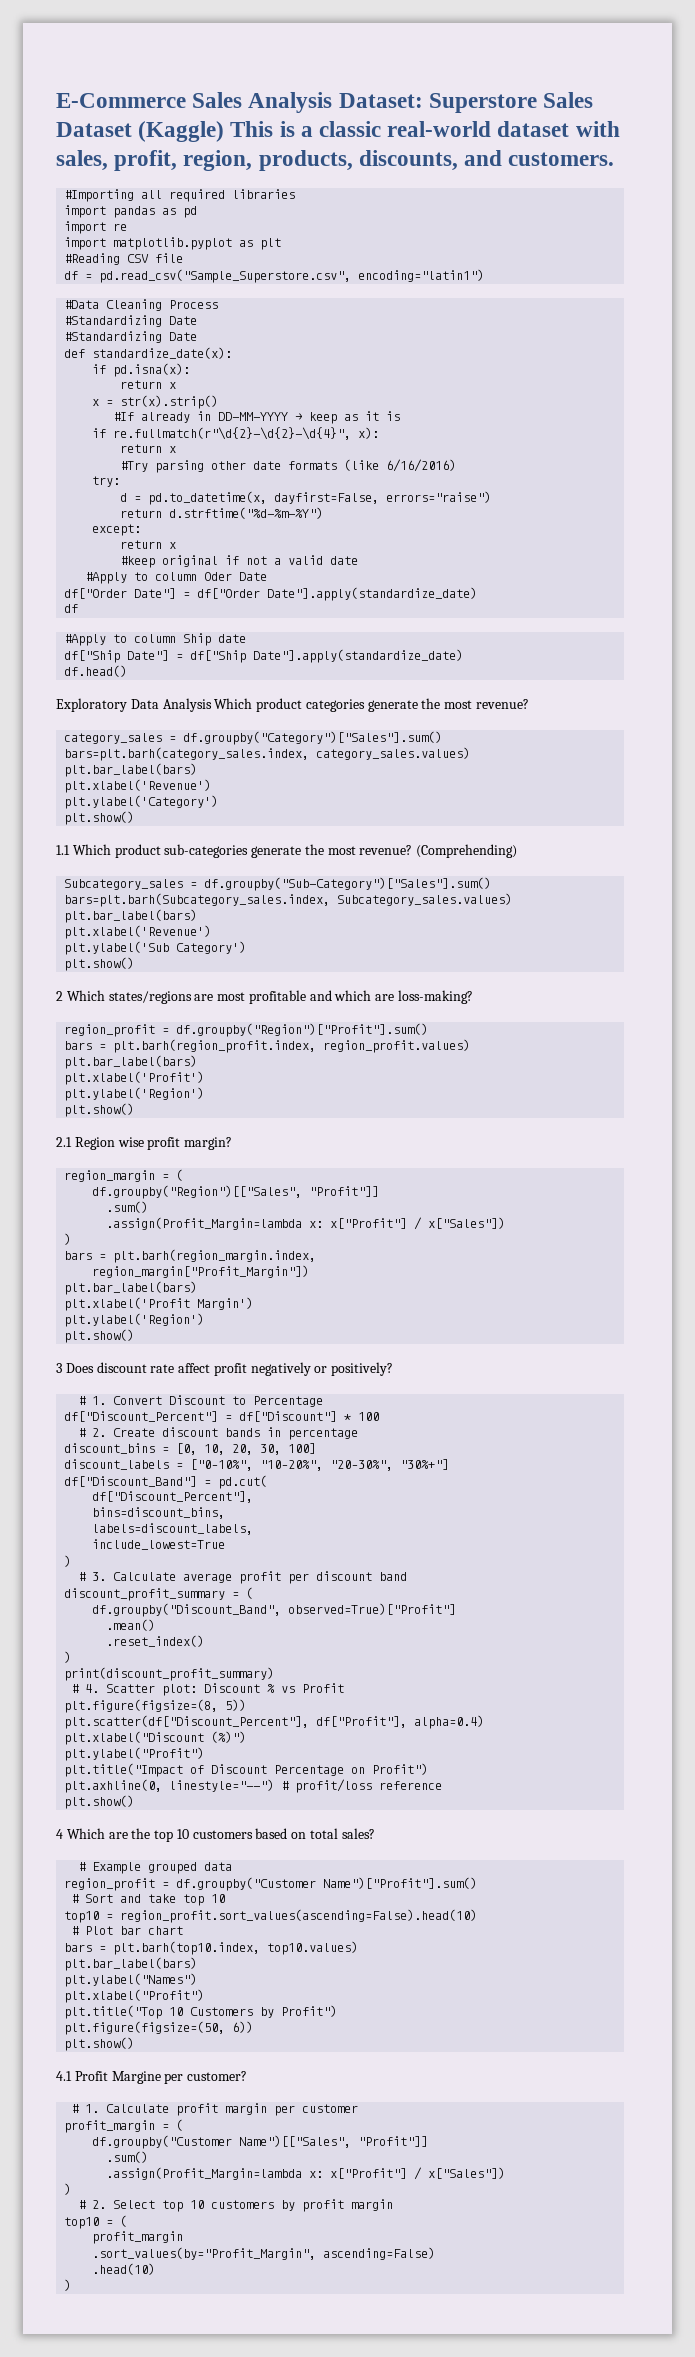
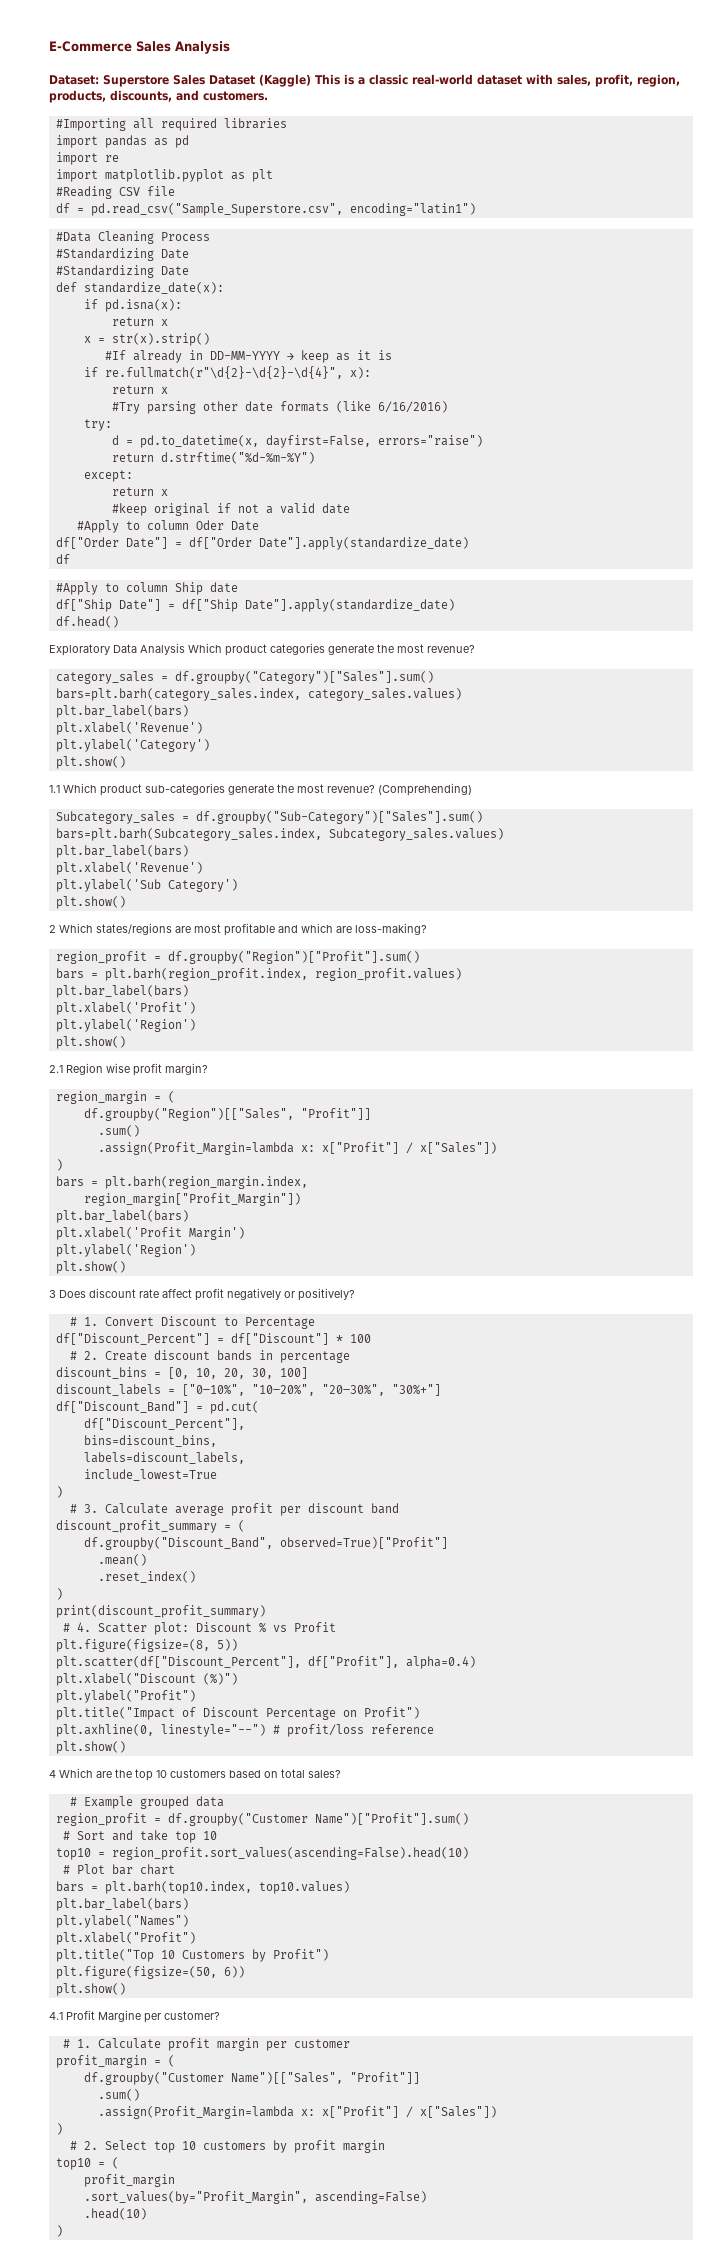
(333, 102) none -> (230, 47) //

